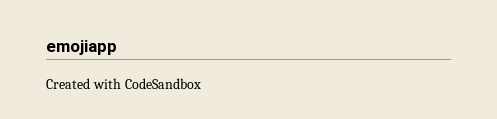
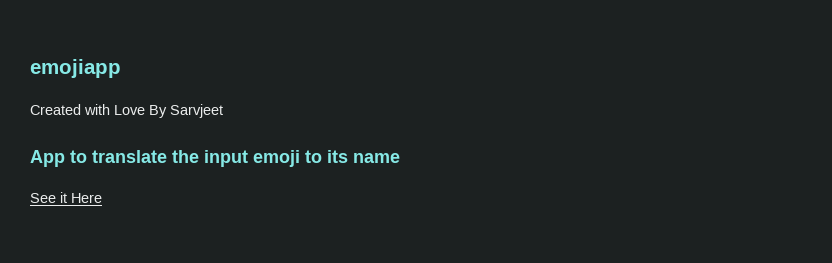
[124,78,201,89] CodeSandbox -> [114,104,223,118] [30,150,400,167] [30,192,102,203] Love By Sarvjeet // App to translate the input emoji to its name // See it Here

